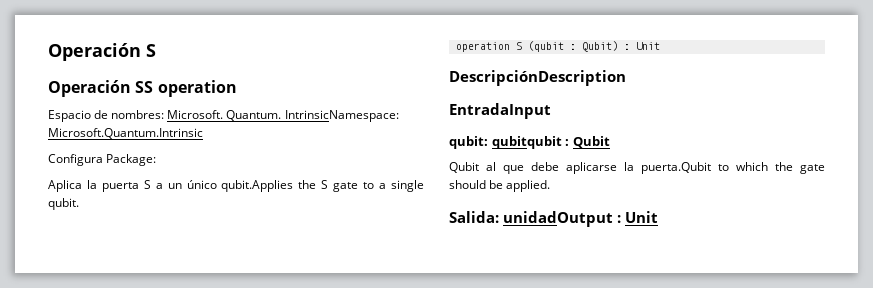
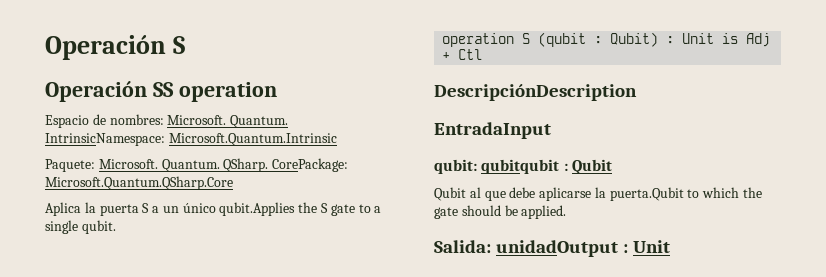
[48,154,157,166] Configura Package: -> [45,158,349,172] [45,176,233,190] Paquete: Microsoft. Quantum. QSharp. CorePackage: Microsoft.Quantum.QSharp.Core
(660, 46) none -> [722,33,771,47] [442,49,483,60] is Adj + Ctl

